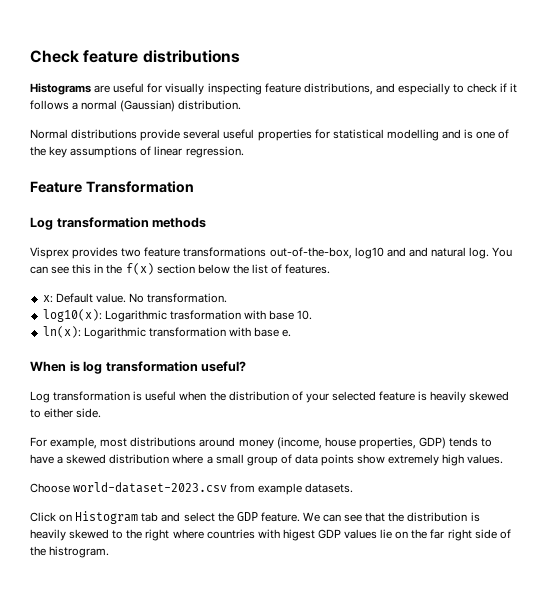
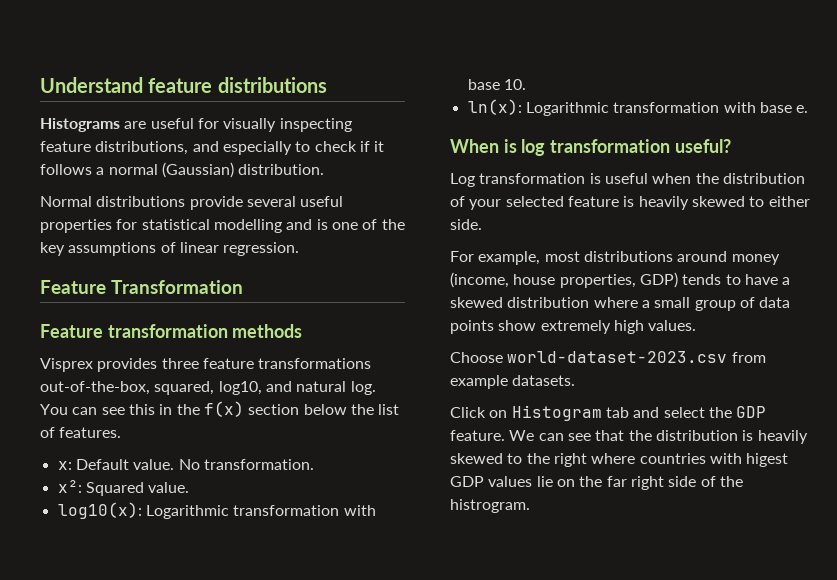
[30,50,79,63] Check -> [40,77,143,93] Understand
[30,217,53,230] Log -> [40,324,103,338] Feature
[121,248,142,257] two -> [161,358,199,369] three
[354,247,406,259] log10 and -> [154,381,262,395] squared, log10,
(228, 298) none -> [57,480,190,496] // x²: Squared value.
[169,310,241,320] trasformation -> [233,505,340,516] transformation

